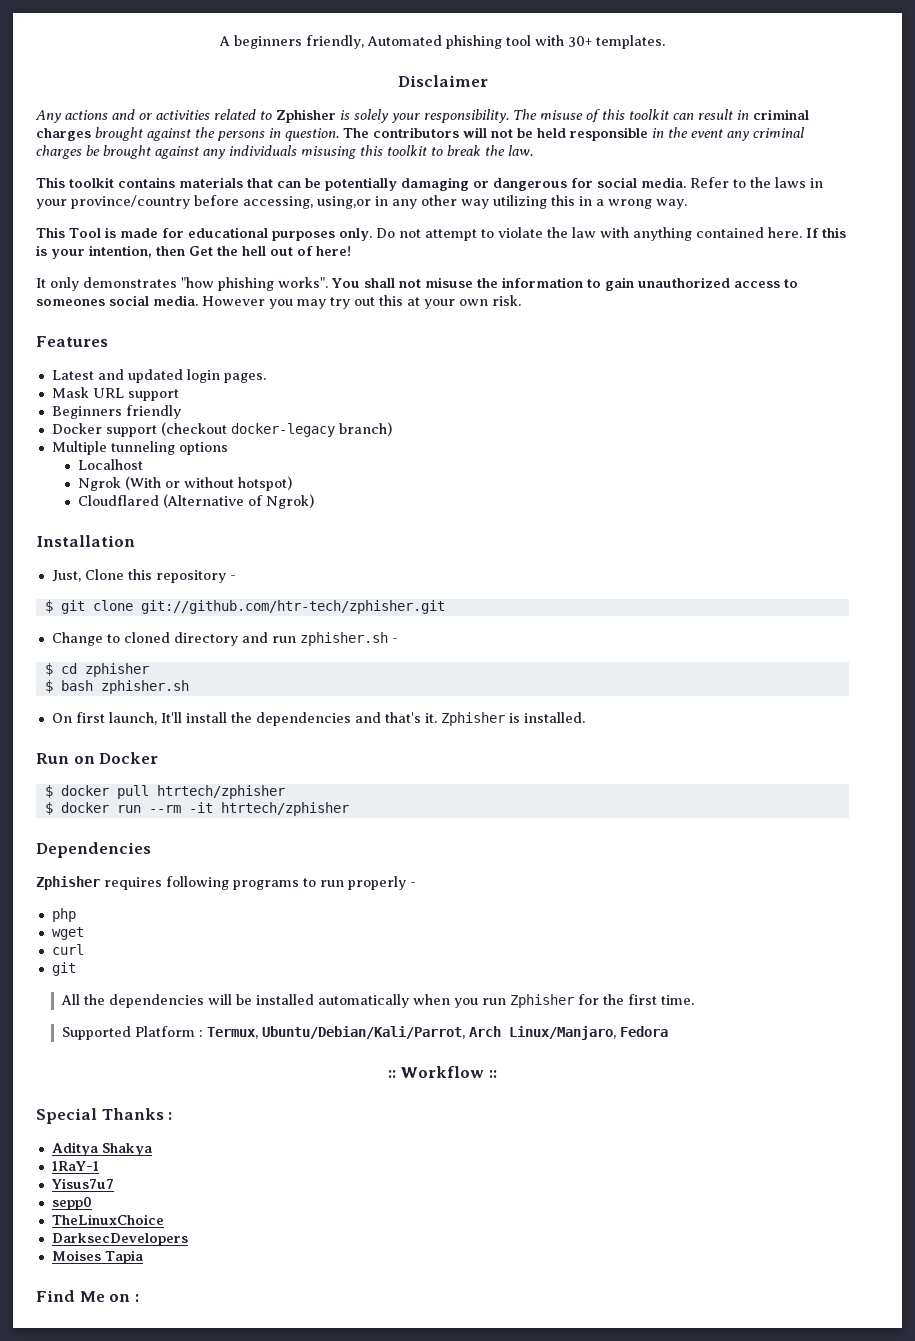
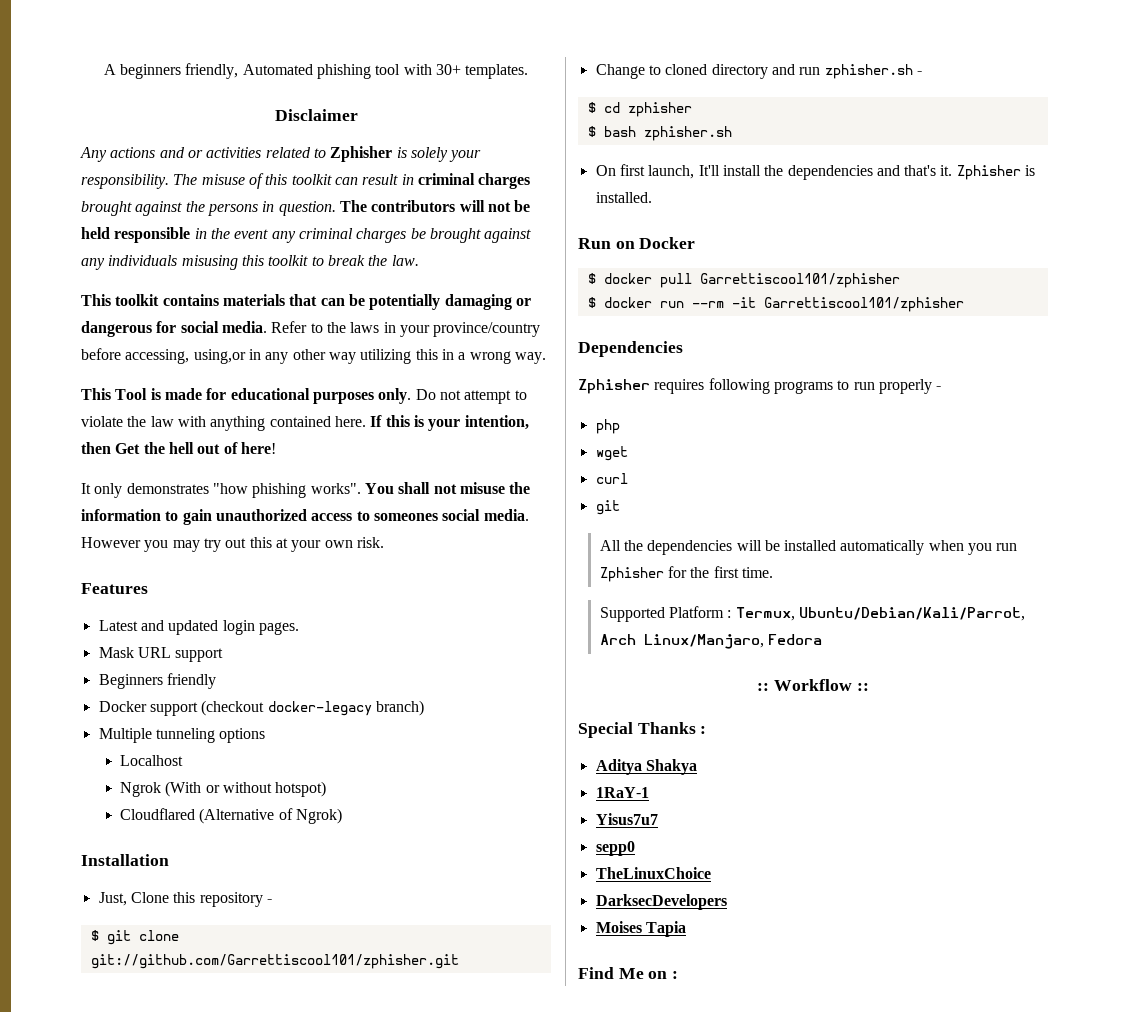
[140,600,445,614] git://github.com/htr-tech/zphisher.git -> [90,954,459,969] git://github.com/Garrettiscool101/zphisher.git
[156,785,285,799] htrtech/zphisher -> [699,273,900,288] Garrettiscool101/zphisher
[220,802,349,816] htrtech/zphisher -> [763,297,964,312] Garrettiscool101/zphisher

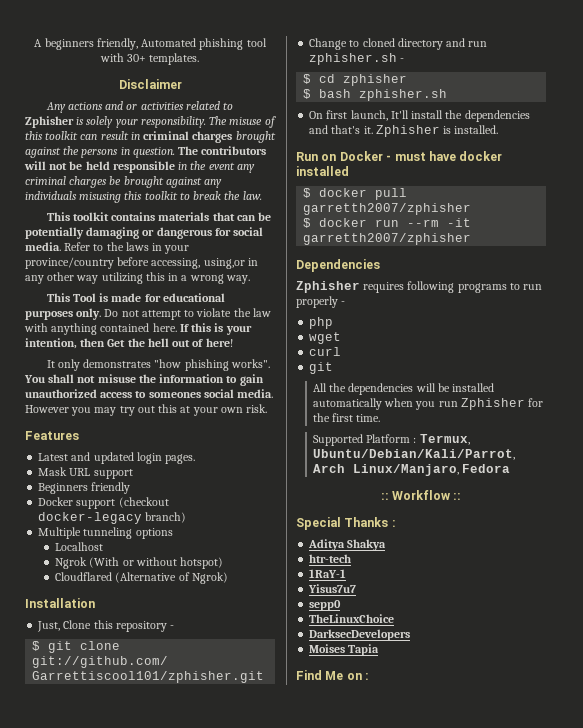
(696, 243) none -> [386,151,503,161] [296,166,349,176] - must have docker installed
[699,273,900,288] Garrettiscool101/zphisher -> [303,203,472,215] garretth2007/zphisher
[763,297,964,312] Garrettiscool101/zphisher -> [303,233,472,245] garretth2007/zphisher
(697, 767) none -> [309,554,352,563] // htr-tech

